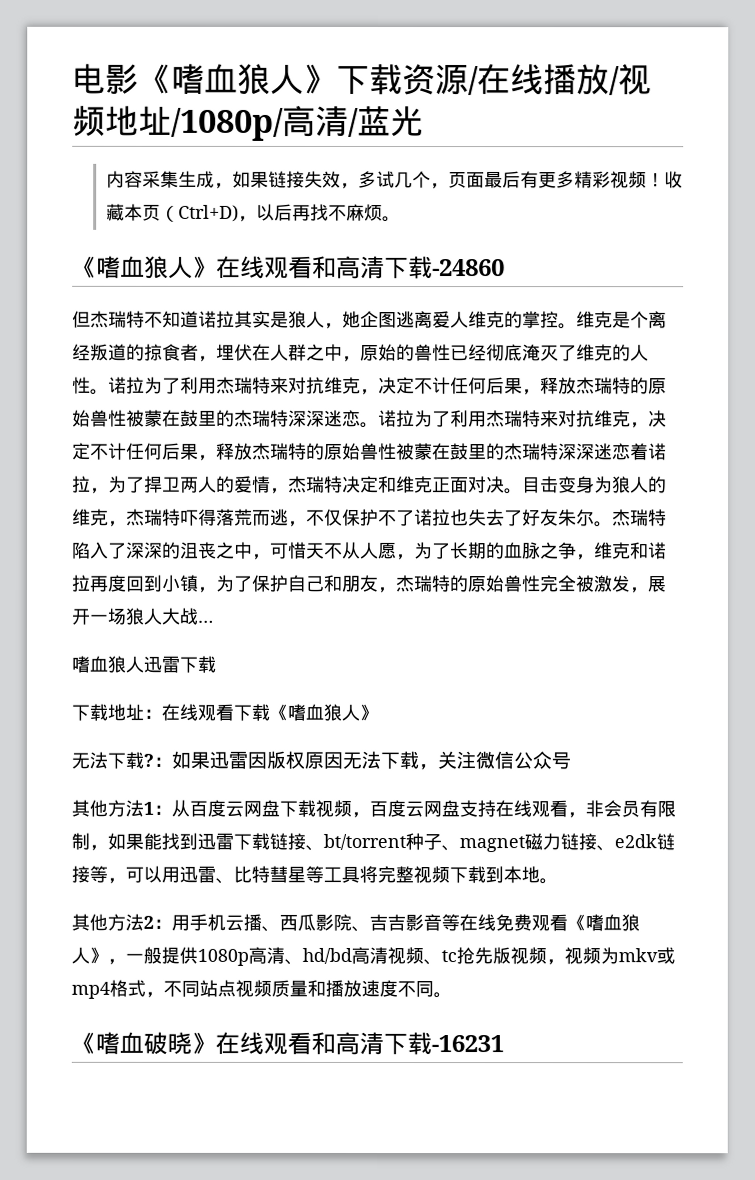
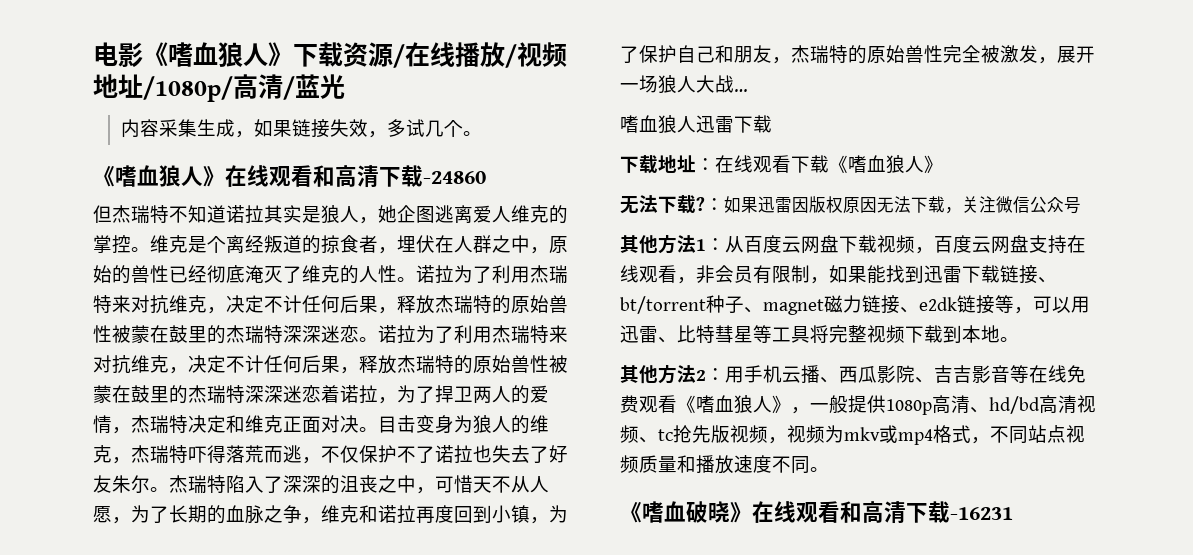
[429,171,683,190] [105,203,383,222] ，页面最后有更多精彩视频！收藏本页（Ctrl+D)，以后再找不麻烦 -> (463, 128) none

